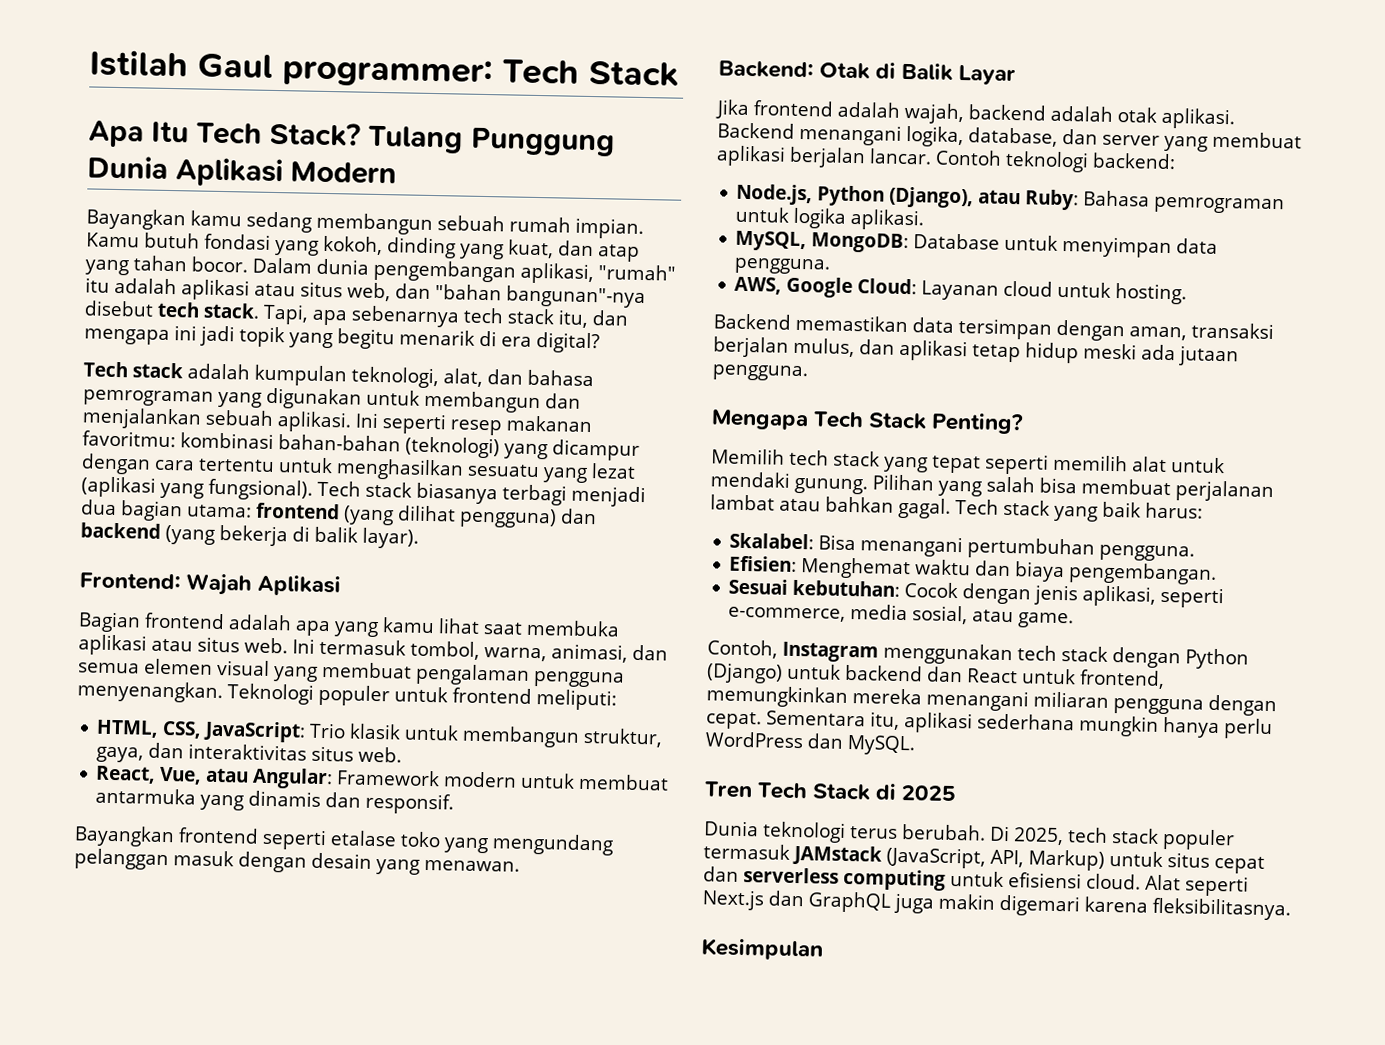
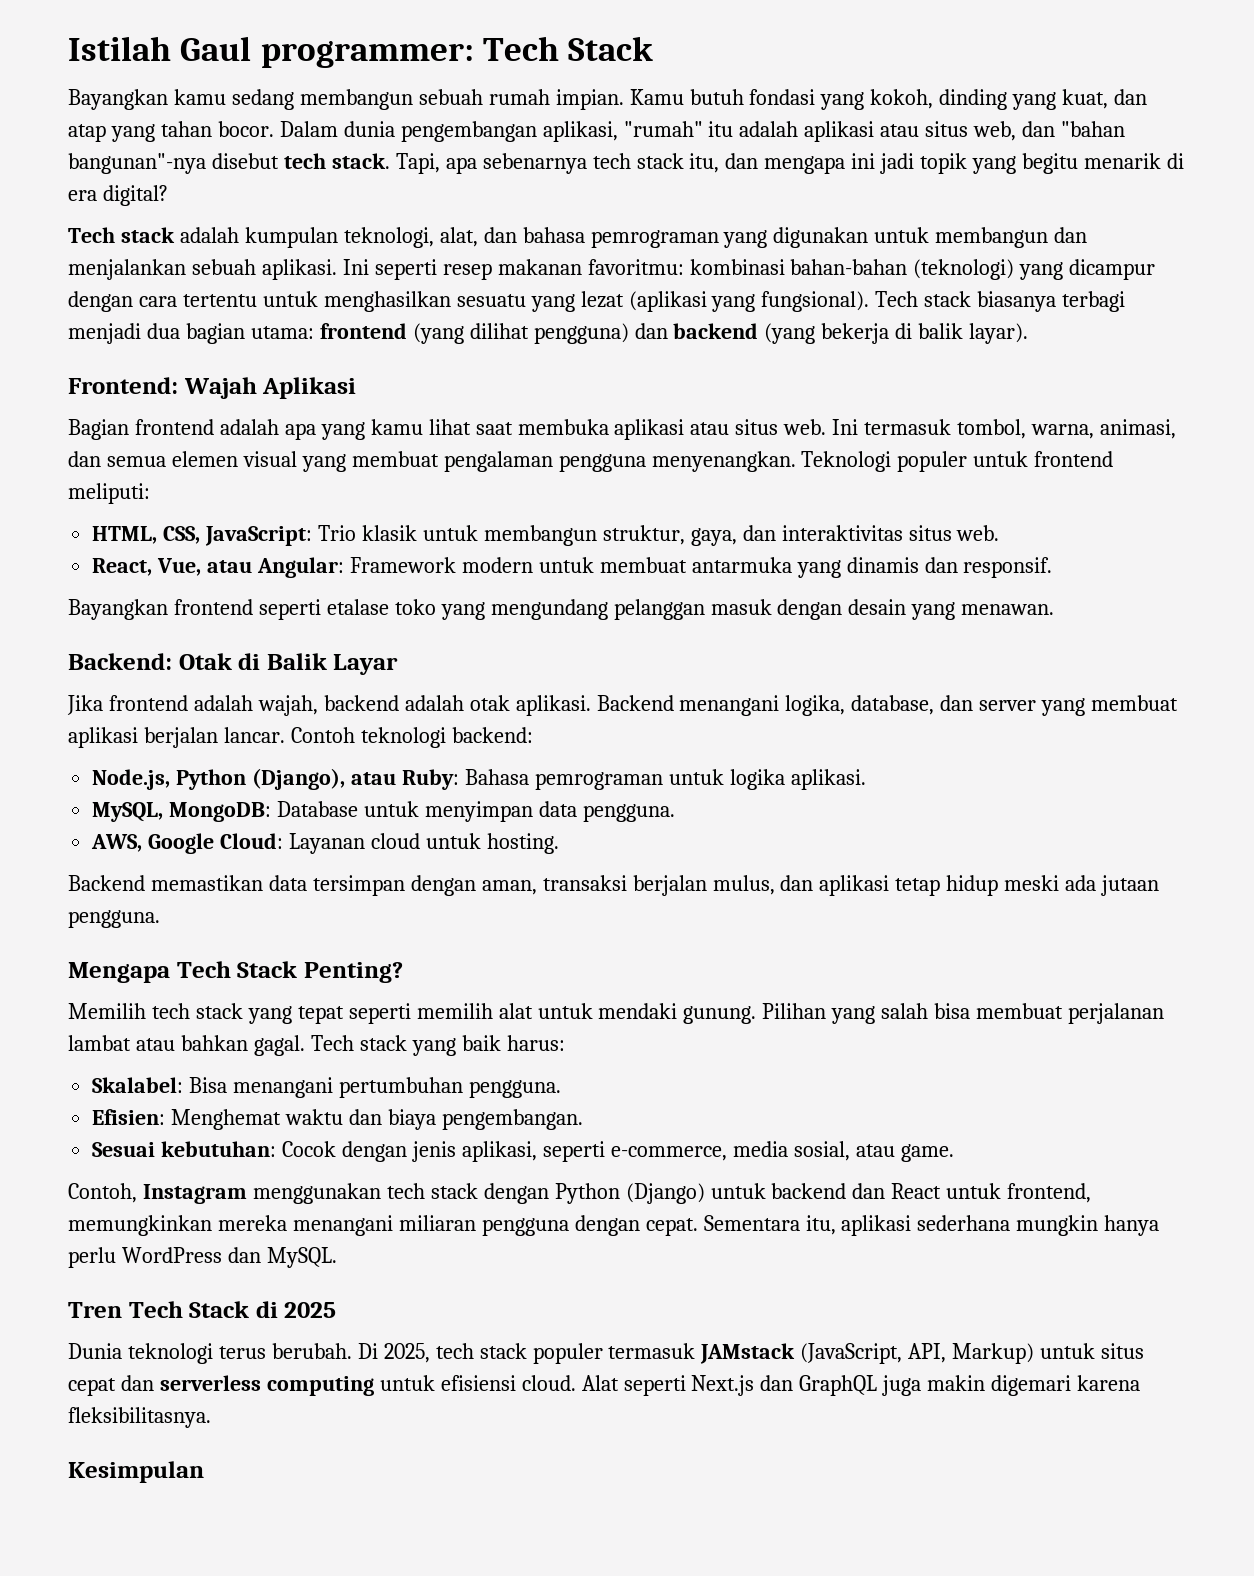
[88,120,615,157] [87,155,398,188] // Apa Itu Tech Stack? Tulang Punggung Dunia Aplikasi Modern -> (654, 48) none

